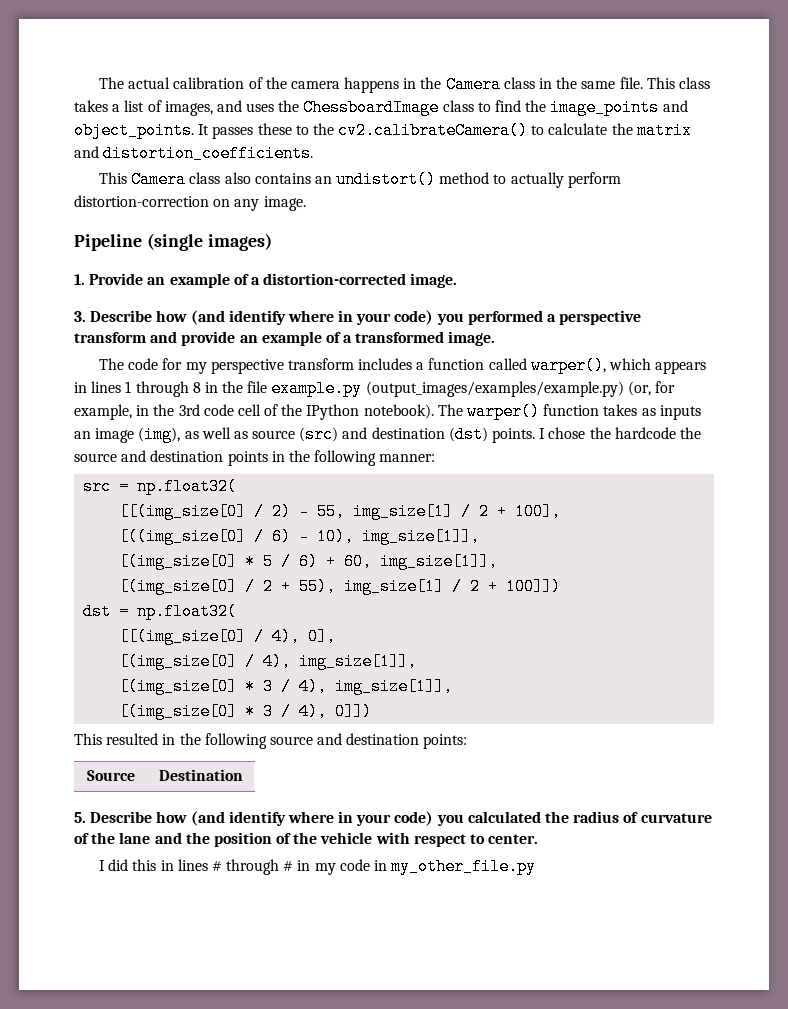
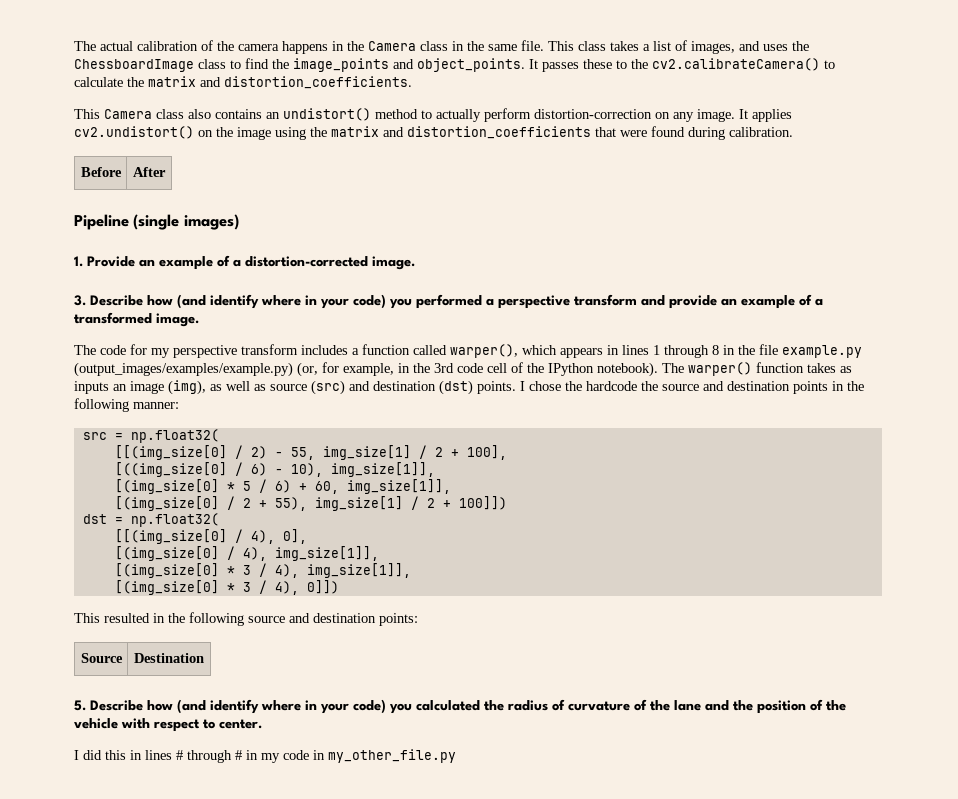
(306, 203) none -> [739,109,792,122] [74,126,793,140] [80,167,122,177] [133,167,166,177] It applies cv2.undistort() on the image using the matrix and distortion_coefficients that were found during calibration. // Before | After

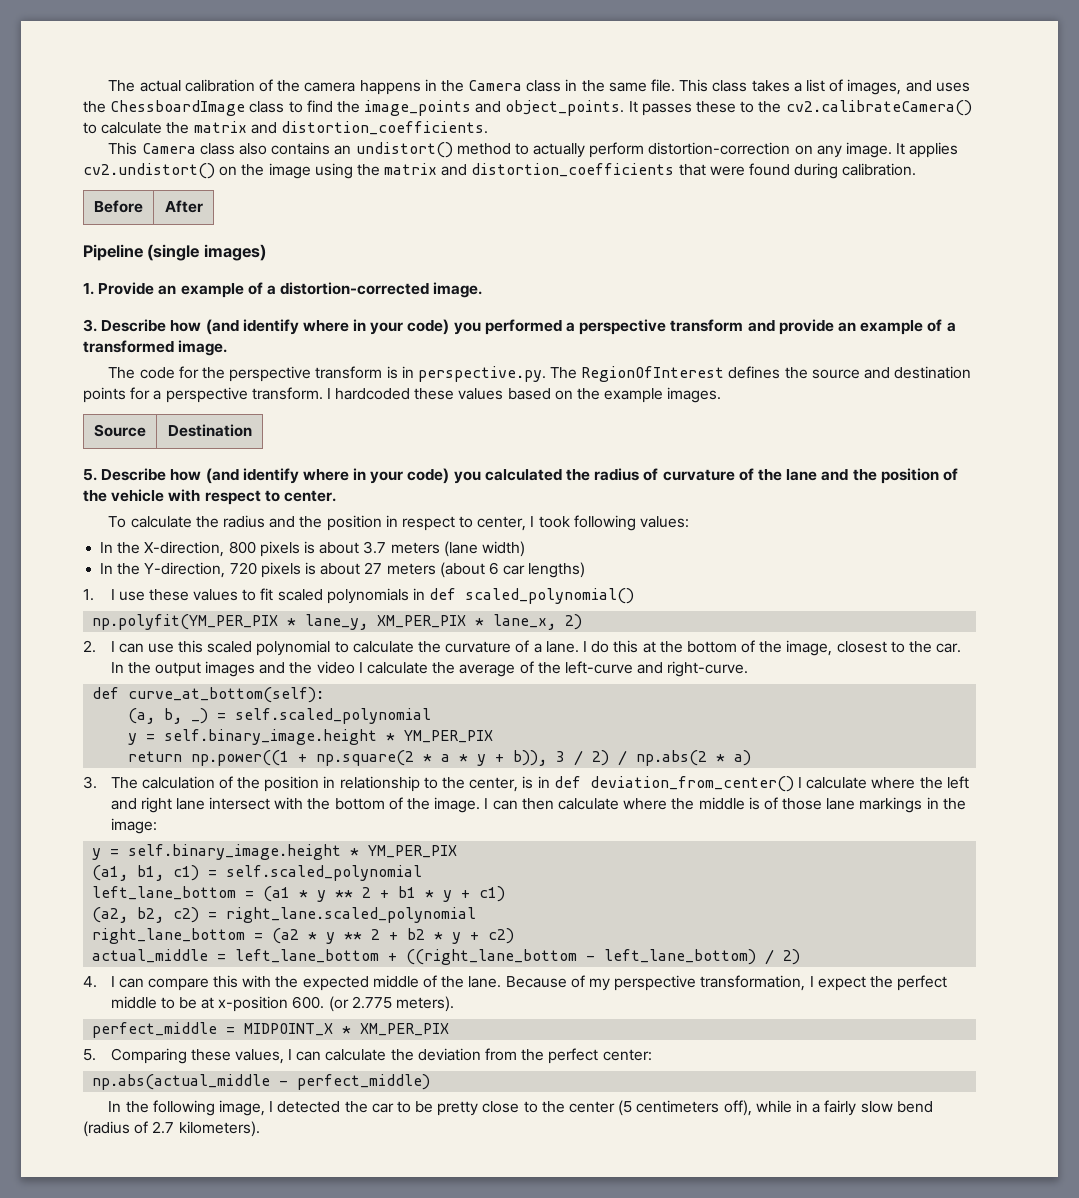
[151,344,862,358] [74,362,852,377] [74,380,637,395] my perspective transform includes a function called warper(), which appears in lines 1 through 8 in the file example.py (output_images/examples/example.py) (or, for example, in the 3rd code cell of the IPython notebook). The warper() function takes as inputs an image (img), as well as source (src) and destination (dst) points. I chose the hardcode -> [201,366,781,382] the perspective transform is in perspective.py. The RegionOfInterest defines
[832,381,864,391] [74,398,179,412] [82,429,219,443] [114,445,507,460] [114,462,435,477] [114,479,451,494] [114,496,507,511] [82,513,219,527] [114,529,307,544] [114,546,379,561] [114,563,411,578] [114,580,339,595] [74,612,418,626] in the following manner: // src = np.float32( // [[(img_size[0] / 2) - 55, img_size[1] / 2 + 100], // [((img_size[0] / 6) - 10), img_size[1]], // [(img_size[0] * 5 / 6) + 60, img_size[1]], // [(img_size[0] / 2 + 55), img_size[1] / 2 + 100]]) // dst = np.float32( // [[(img_size[0] / 4), 0], // [(img_size[0] / 4), img_size[1]], // [(img_size[0] * 3 / 4), img_size[1]], // [(img_size[0] * 3 / 4), 0]]) // This resulted in the following source and destination points: -> [130,387,722,403] for a perspective transform. I hardcoded these values based on the example images.
[74,749,456,763] I did this in lines # through # in my code in my_other_file.py -> [108,515,690,531] [100,541,525,557] [100,562,586,578] [83,588,635,604] [92,614,583,630] [83,640,962,656] [110,661,749,677] [92,687,325,703] [128,708,432,724] [128,729,494,745] [128,750,752,766] [83,776,969,792] [110,797,966,813] [110,818,157,834] [92,844,458,860] [92,865,423,881] [92,886,506,902] [92,907,477,923] [92,928,515,944] [92,949,801,965] [83,975,948,991] [110,996,455,1012] [92,1022,450,1038] [83,1048,652,1064] [92,1074,431,1090] [108,1100,933,1116] [83,1121,260,1137] To calculate the radius and the position in respect to center, I took following values: // In the X-direction, 800 pixels is about 3.7 meters (lane width) // In the Y-direction, 720 pixels is about 27 meters (about 6 car lengths) // 1. I use these values to fit scaled polynomials in def scaled_polynomial() // np.polyfit(YM_PER_PIX * lane_y, XM_PER_PIX * lane_x, 2) // 2. I can use this scaled polynomial to calculate the curvature of a lane. I do this at the bottom of the image, closest to the car. In the output images and the video I calculate the average of the left-curve and right-curve. // def curve_at_bottom(self): // (a, b, _) = self.scaled_polynomial // y = self.binary_image.height * YM_PER_PIX // return np.power((1 + np.square(2 * a * y + b)), 3 / 2) / np.abs(2 * a) // 3. The calculation of the position in relationship to the center, is in def deviation_from_center() I calculate where the left and right lane intersect with the bottom of the image. I can then calculate where the middle is of those lane markings in the image: // y = self.binary_image.height * YM_PER_PIX // (a1, b1, c1) = self.scaled_polynomial // left_lane_bottom = (a1 * y ** 2 + b1 * y + c1) // (a2, b2, c2) = right_lane.scaled_polynomial // right_lane_bottom = (a2 * y ** 2 + b2 * y + c2) // actual_middle = left_lane_bottom + ((right_lane_bottom - left_lane_bottom) / 2) // 4. I can compare this with the expected middle of the lane. Because of my perspective transformation, I expect the perfect middle to be at x-position 600. (or 2.775 meters). // perfect_middle = MIDPOINT_X * XM_PER_PIX // 5. Comparing these values, I can calculate the deviation from the perfect center: // np.abs(actual_middle - perfect_middle) // In the following image, I detected the car to be pretty close to the center (5 centimeters off), while in a fairly slow bend (radius of 2.7 kilometers).

